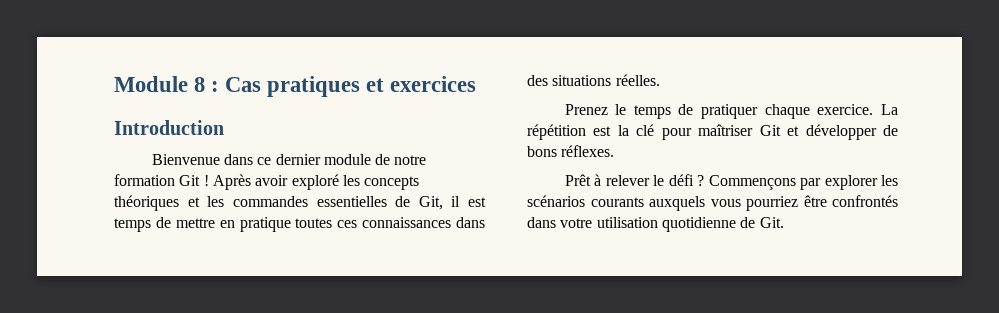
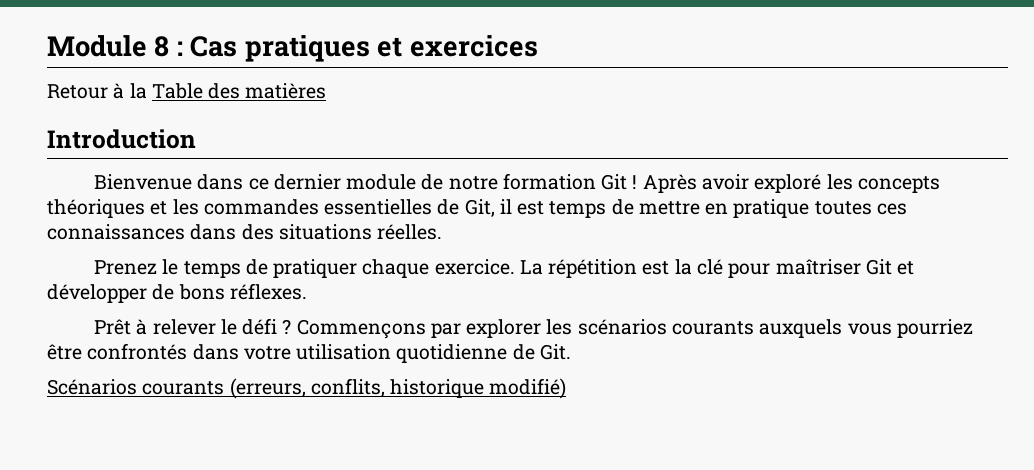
(477, 84) none -> [47,83,327,99] // Retour à la Table des matières
(784, 222) none -> [47,378,567,399] // Scénarios courants (erreurs, conflits, historique modifié)

